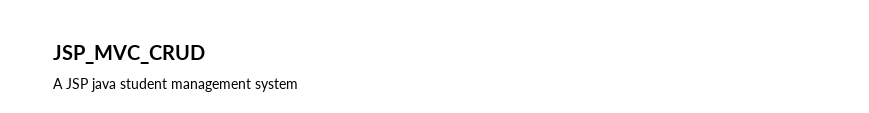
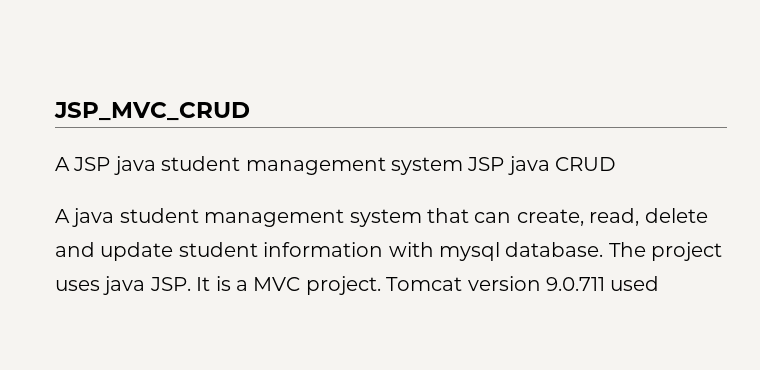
(298, 85) none -> [467,156,617,175] [55,208,708,227] [55,242,723,261] [55,276,660,295] JSP java CRUD // A java student management system that can create, read, delete and update student information with mysql database. The project uses java JSP. It is a MVC project. Tomcat version 9.0.711 used

